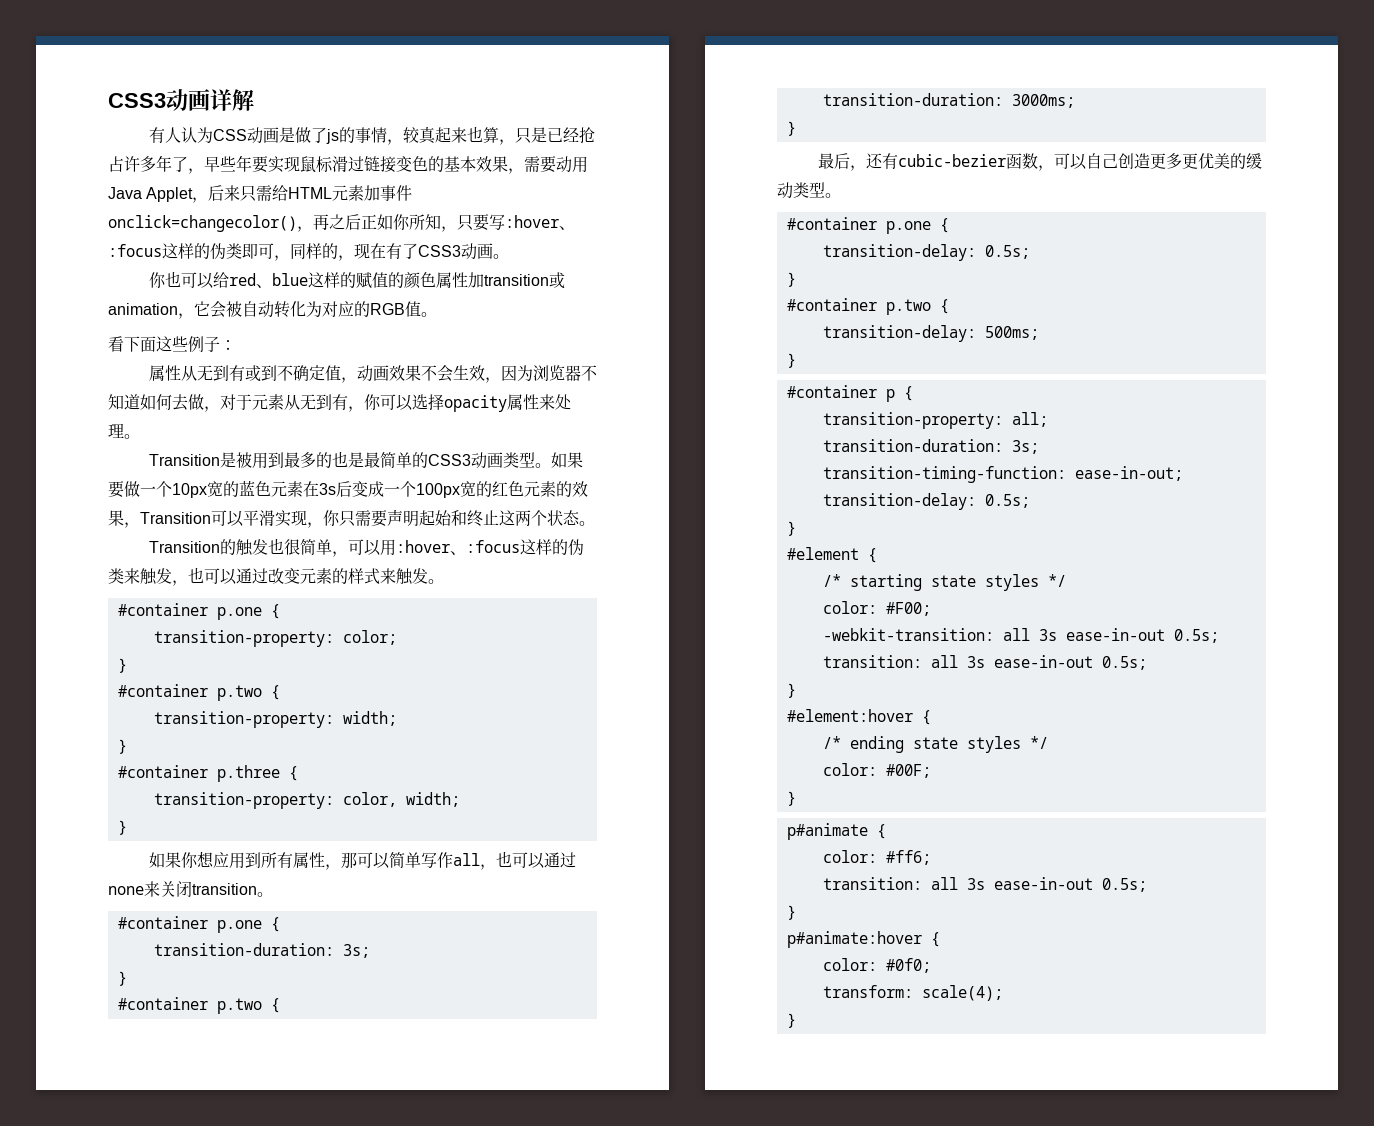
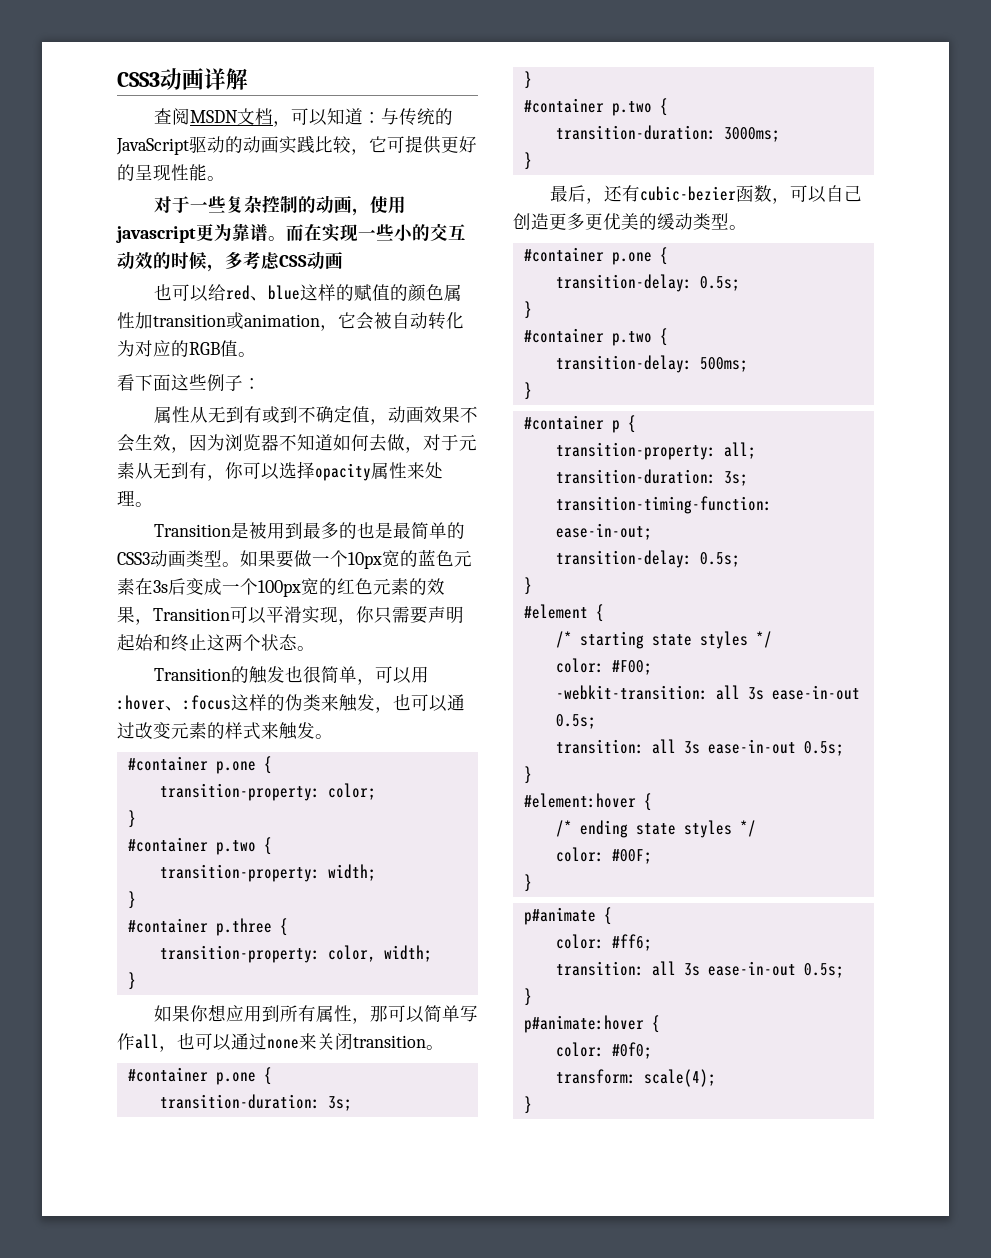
[148,126,595,145] [108,155,588,174] [108,185,413,203] [108,214,575,232] [108,243,509,261] [148,272,166,288] 有人认为CSS动画是做了js的事情，较真起来也算，只是已经抢占许多年了，早些年要实现鼠标滑过链接变色的基本效果，需要动用Java Applet，后来只需给HTML元素加事件onclick=changecolor()，再之后正如你所知，只要写:hover、:focus这样的伪类即可，同样的，现在有了CSS3动画。 // 你 -> [153,108,453,127] [116,135,477,155] [117,164,225,181] [153,195,406,216] [116,223,466,243] [117,251,343,272] 查阅MSDN文档，可以知道：与传统的JavaScript驱动的动画实践比较，它可提供更好的呈现性能。 // 对于一些复杂控制的动画，使用javascript更为靠谱。而在实现一些小的交互动效的时候，多考虑CSS动画 //

